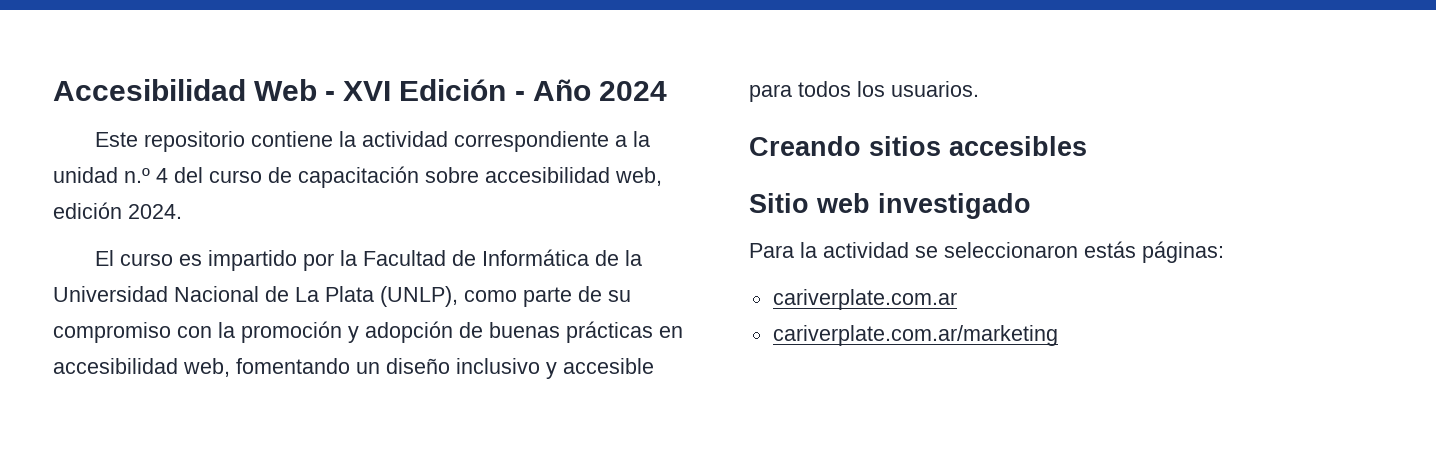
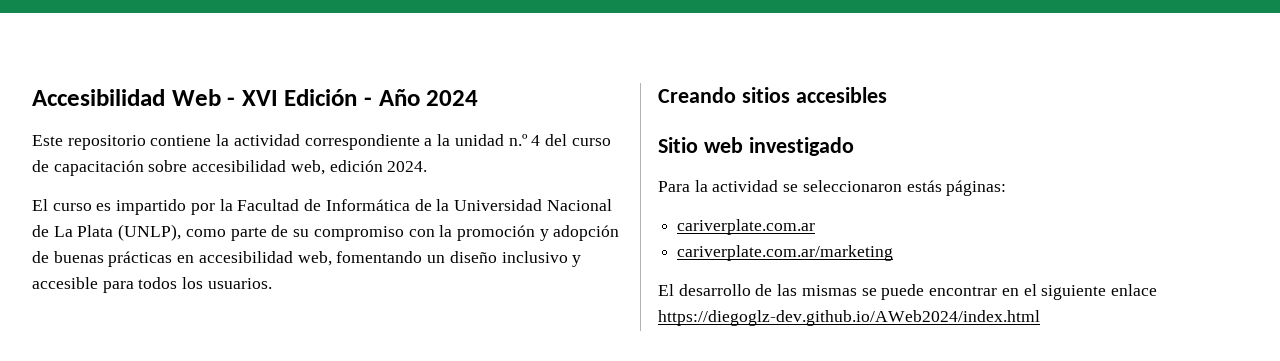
(1058, 335) none -> [658,284,1157,300] [658,310,1040,326] // El desarrollo de las mismas se puede encontrar en el siguiente enlace https://diegoglz-dev.github.io/AWeb2024/index.html

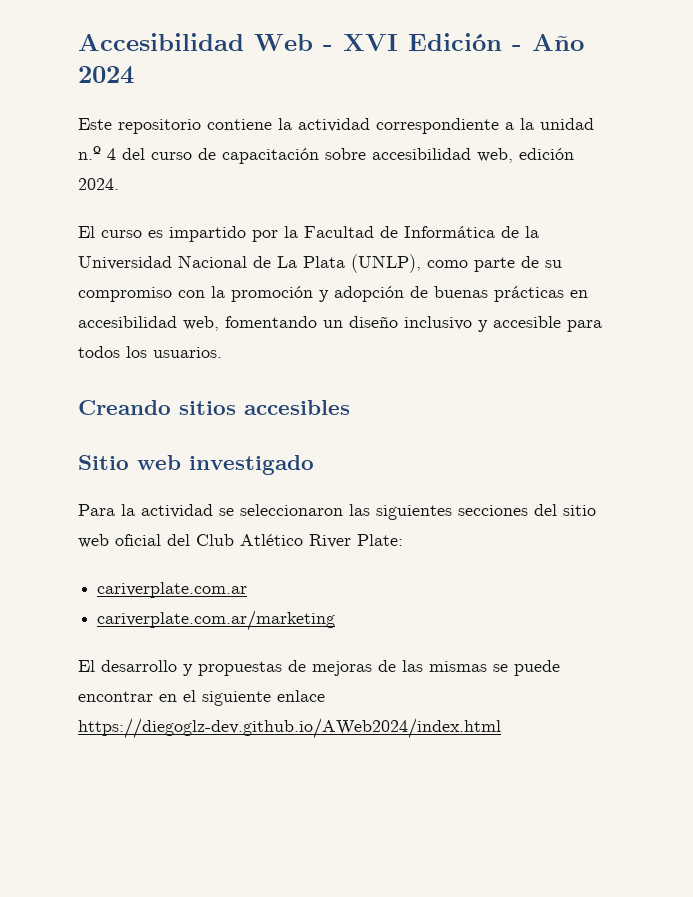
[906,180,1007,196] estás páginas: -> [349,504,596,520] [78,534,403,548] las siguientes secciones del sitio web oficial del Club Atlético River Plate:
(751, 290) none -> [183,660,372,676] y propuestas de mejoras

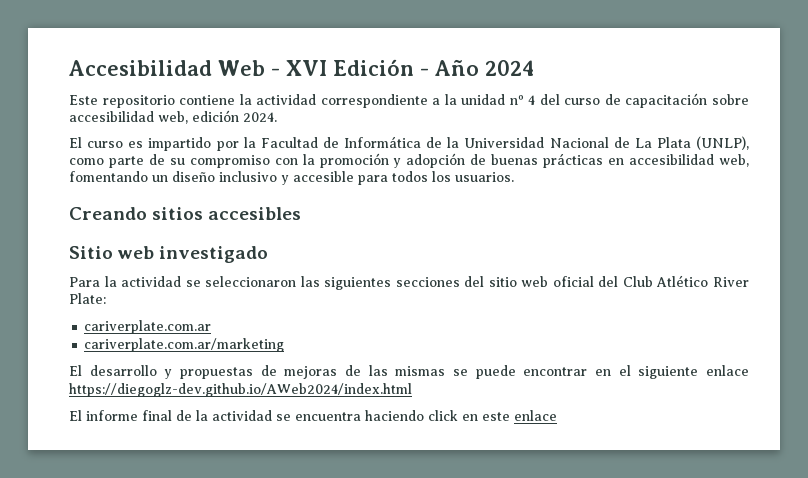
[78,146,101,160] n.º -> [509,95,524,105] nº
(501, 728) none -> [69,410,557,421] // El informe final de la actividad se encuentra haciendo click en este enlace

